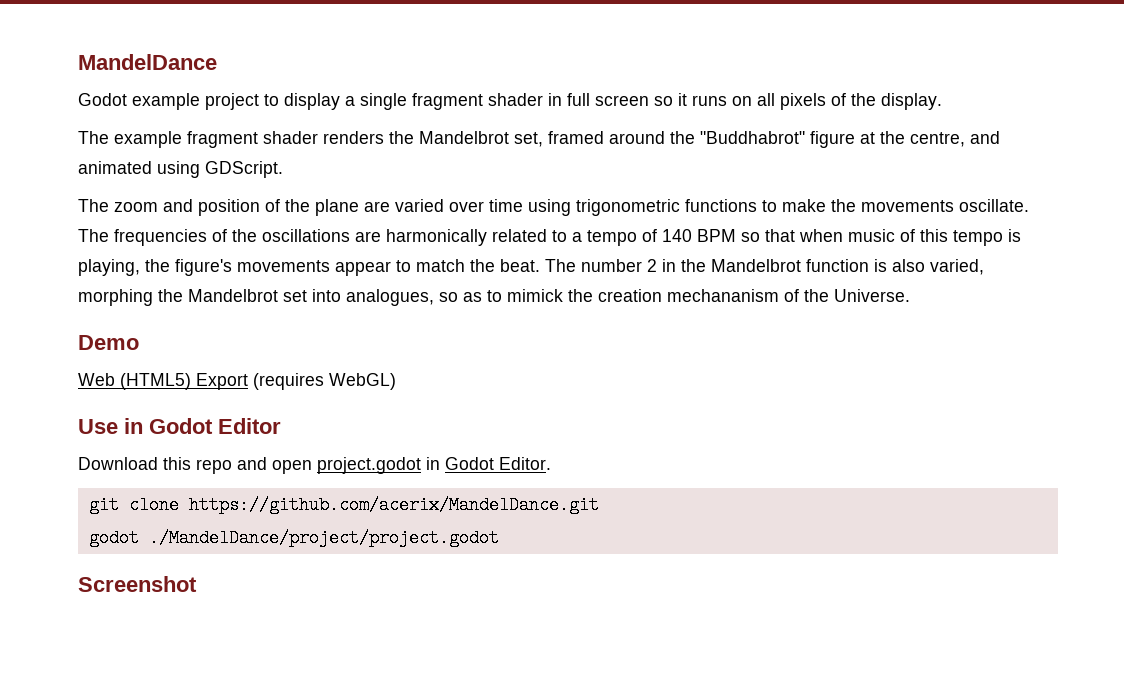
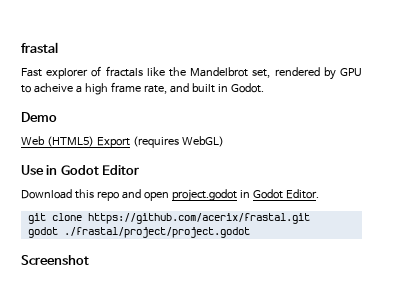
[78,54,217,70] [78,93,942,110] [78,131,1000,148] [78,161,283,178] [78,199,1029,216] [78,229,1021,246] [78,259,984,276] [78,289,910,306] MandelDance // Godot example project to display a single fragment shader in full screen so it runs on all pixels of the display. // The example fragment shader renders the Mandelbrot set, framed around the "Buddhabrot" figure at the centre, and animated using GDScript. // The zoom and position of the plane are varied over time using trigonometric functions to make the movements oscillate. The frequencies of the oscillations are harmonically related to a tempo of 140 BPM so that when music of this tempo is playing, the figure's movements appear to match the beat. The number 2 in the Mandelbrot function is also varied, morphing the Mandelbrot set into analogues, so as to mimick the creation mechananism of the Universe. -> [21,42,58,53] [21,66,362,80] [21,82,264,95] frastal // Fast explorer of fractals like the Mandelbrot set, rendered by GPU to acheive a high frame rate, and built in Godot.
[188,496,599,514] https://github.com/acerix/MandelDance.git -> [87,213,310,224] https://github.com/acerix/frastal.git
[148,529,499,547] ./MandelDance/project/project.godot -> [63,227,250,238] ./frastal/project/project.godot

